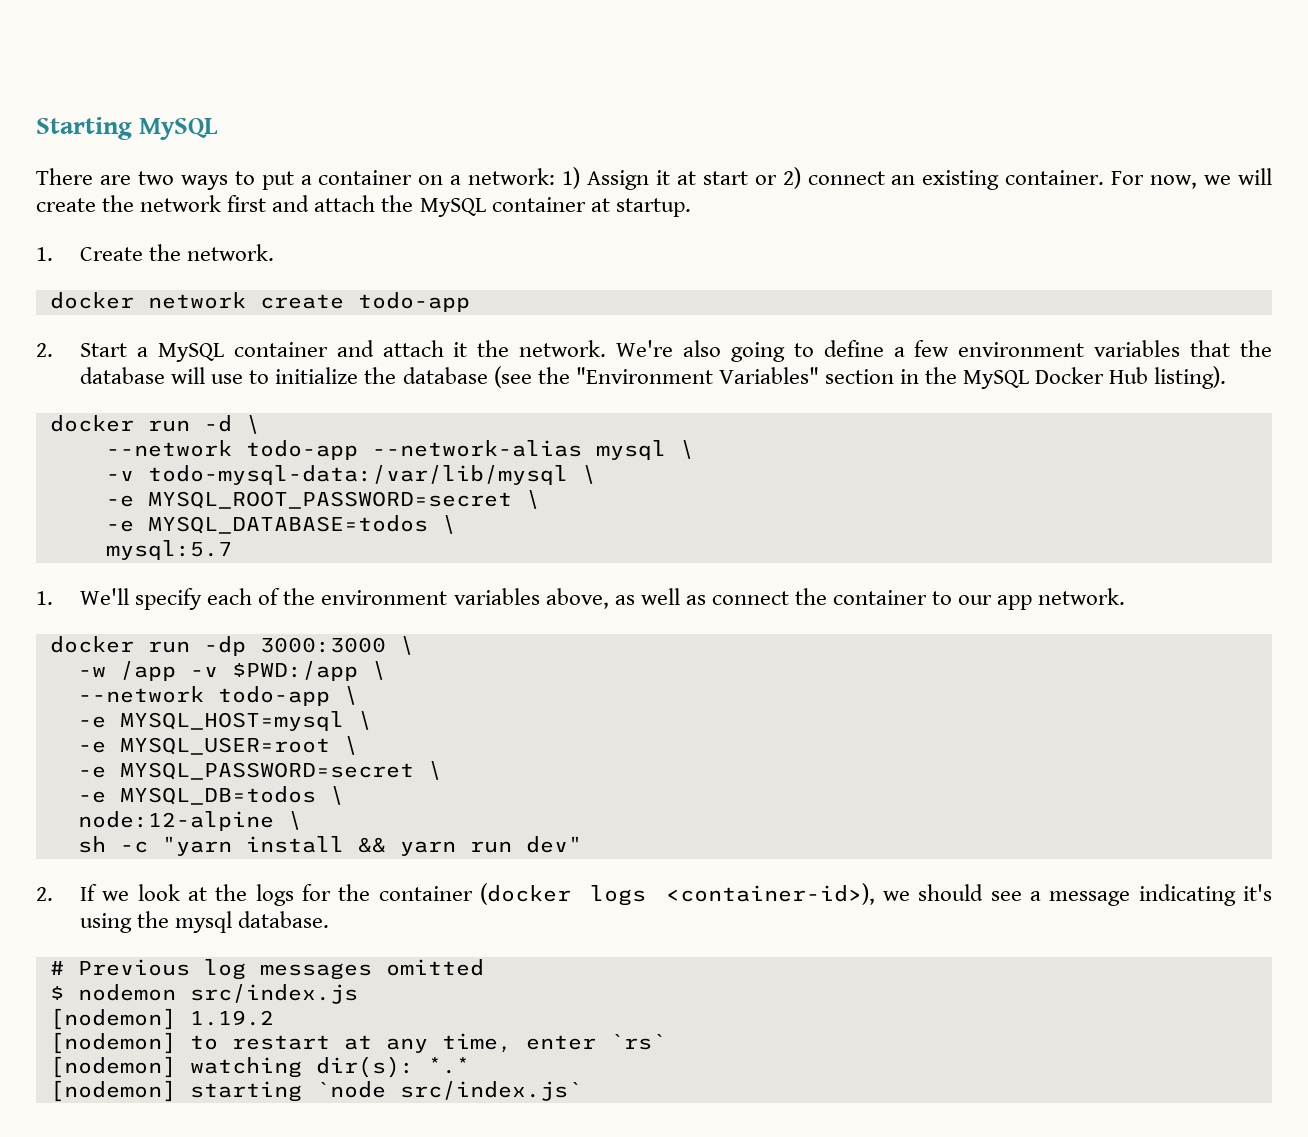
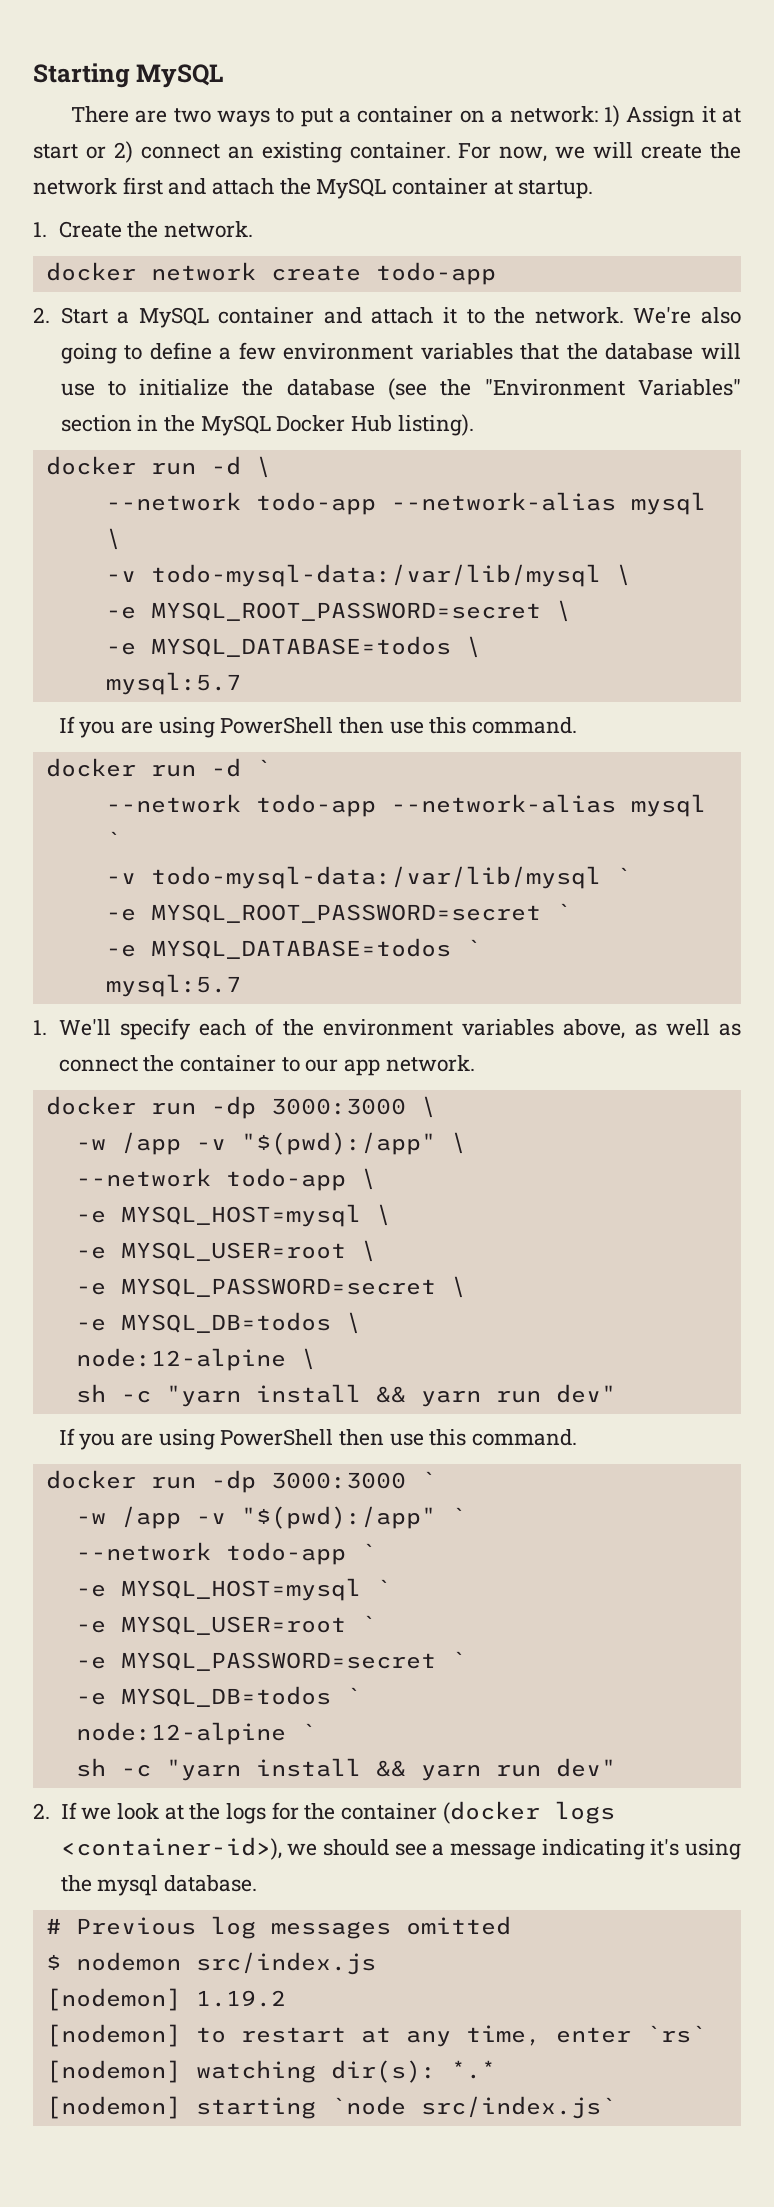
(468, 349) none -> [466,309,485,324] to
(232, 550) none -> [58,716,577,738] [45,758,271,777] [105,794,706,817] [105,831,121,848] [105,866,631,889] [105,903,571,923] [105,938,481,959] [105,974,241,997] // If you are using PowerShell then use this command. // docker run -d ` // --network todo-app --network-alias mysql ` // -v todo-mysql-data:/var/lib/mysql ` // -e MYSQL_ROOT_PASSWORD=secret ` // -e MYSQL_DATABASE=todos ` // mysql:5.7
[231,661,358,681] $PWD:/app -> [240,1132,436,1155] "$(pwd):/app"
(582, 844) none -> [58,1428,577,1450] [45,1470,436,1493] [75,1506,466,1529] [75,1542,376,1565] [75,1578,391,1601] [75,1615,376,1635] [75,1651,466,1671] [75,1686,361,1707] [75,1722,316,1745] [75,1758,616,1781] // If you are using PowerShell then use this command. // docker run -dp 3000:3000 ` // -w /app -v "$(pwd):/app" ` // --network todo-app ` // -e MYSQL_HOST=mysql ` // -e MYSQL_USER=root ` // -e MYSQL_PASSWORD=secret ` // -e MYSQL_DB=todos ` // node:12-alpine ` // sh -c "yarn install && yarn run dev"

